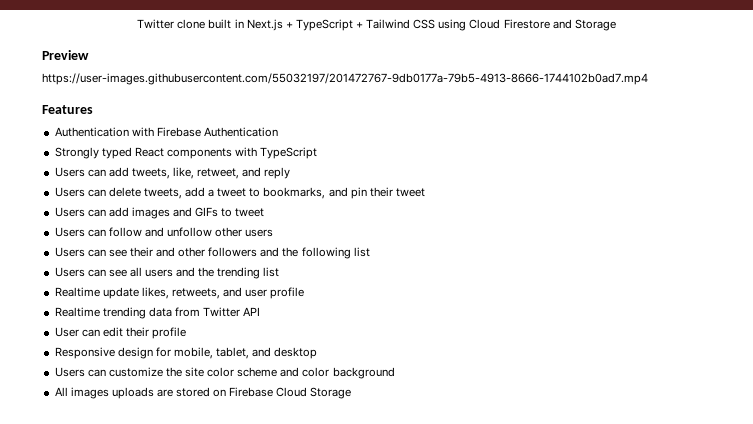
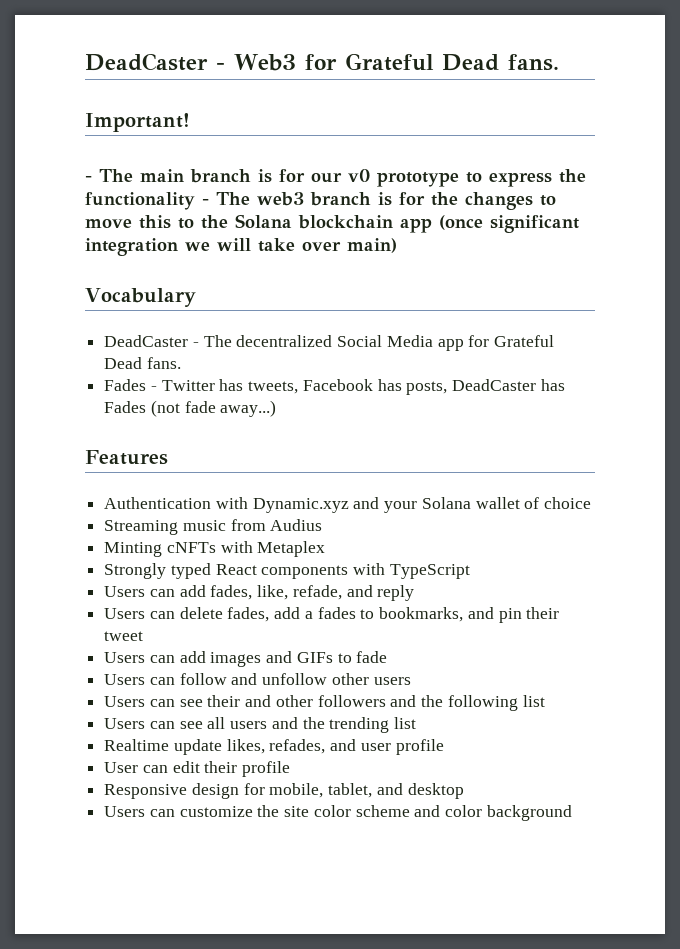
[137,19,616,31] [42,50,89,60] [42,73,648,85] [42,105,93,114] [54,127,278,137] Twitter clone built in Next.js + TypeScript + Tailwind CSS using Cloud Firestore and Storage // Preview // https://user-images.githubusercontent.com/55032197/201472767-9db0177a-79b5-4913-8666-1744102b0ad7.mp4 // Features // Authentication with Firebase Authentication -> [85,53,559,71] [85,113,190,132] [85,169,586,187] [85,192,556,210] [85,214,579,233] [85,238,397,256] [85,288,196,307] [104,335,555,351] [104,357,181,369] [104,379,565,395] [104,400,277,417] [85,450,168,465] [104,497,592,513] [104,519,323,535] [104,541,326,557] DeadCaster - Web3 for Grateful Dead fans. // Important! // - The main branch is for our v0 prototype to express the functionality - The web3 branch is for the changes to move this to the Solana blockchain app (once significant integration we will take over main) // Vocabulary // DeadCaster - The decentralized Social Media app for Grateful Dead fans. // Fades - Twitter has tweets, Facebook has posts, DeadCaster has Fades (not fade away...) // Features // Authentication with Dynamic.xyz and your Solana wallet of choice // Streaming music from Audius // Minting cNFTs with Metaplex
[131,167,240,179] tweets, like, retweet, -> [210,585,342,600] fades, like, refade,
[143,188,182,199] tweets, -> [227,607,270,622] fades,
[217,188,247,197] tweet -> [317,607,356,619] fades
[235,208,265,217] tweet -> [356,651,388,663] fade
[171,288,220,299] retweets, -> [269,739,326,754] refades,
[54,307,261,319] // Realtime trending data from Twitter API -> (444, 747) none
[54,387,352,399] // All images uploads are stored on Firebase Cloud Storage -> (572, 813) none

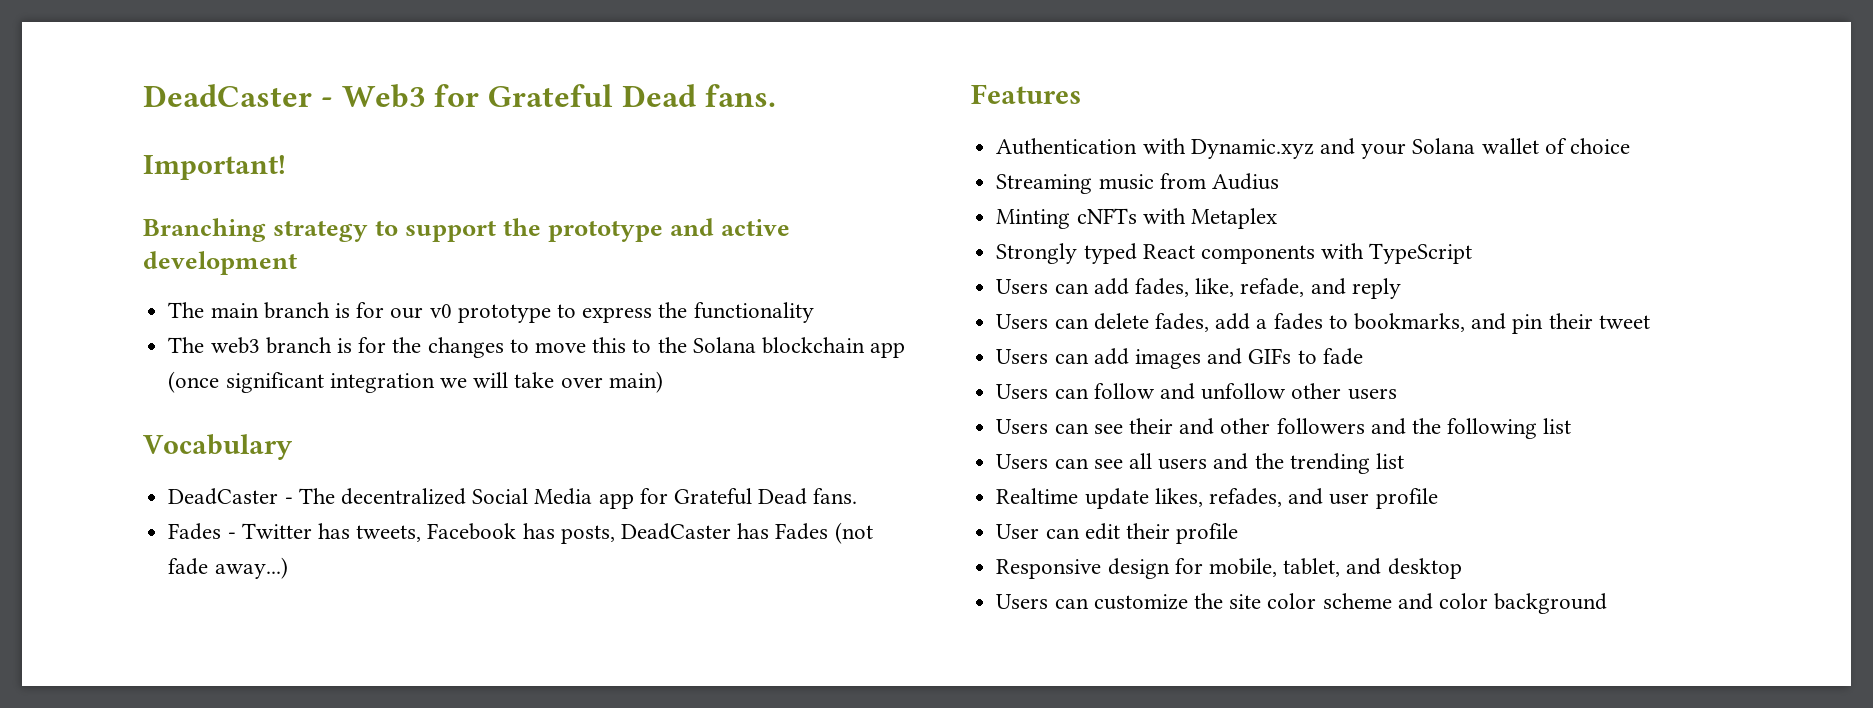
[85,176,92,182] - -> [143,218,791,242] [143,251,297,275] Branching strategy to support the prototype and active development //
[202,199,209,205] - -> (814, 312) //

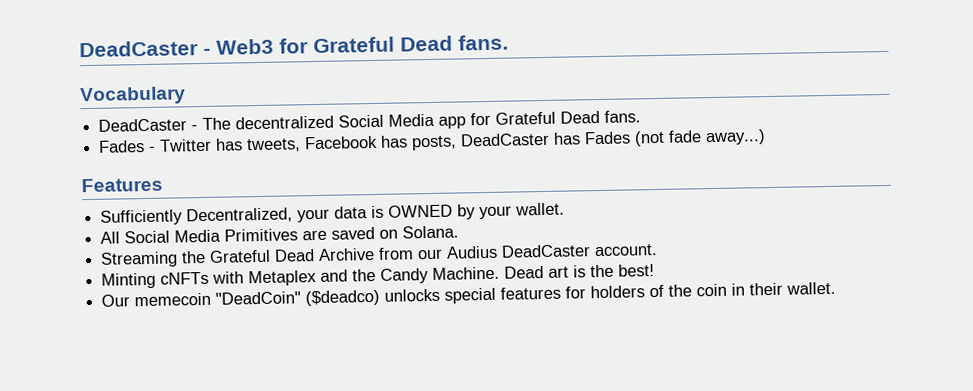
[143,155,286,180] [143,218,791,242] [143,251,297,275] [168,302,814,323] [168,337,906,358] [168,371,663,393] // Important! // Branching strategy to support the prototype and active development // The main branch is for our v0 prototype to express the functionality // The web3 branch is for the changes to move this to the Solana blockchain app (once significant integration we will take over main) -> (509, 42) none
[996,138,1630,159] [996,173,1206,194] Authentication with Dynamic.xyz and your Solana wallet of choice // Streaming music from -> [100,202,566,226] [100,225,460,244] [100,247,444,268] Sufficiently Decentralized, your data is OWNED by your wallet. // All Social Media Primitives are saved on Solana. // Streaming the Grateful Dead Archive from our
(1279, 181) none -> [501,243,659,258] DeadCaster account.
[996,243,1473,264] [996,278,1401,299] [996,313,1650,334] [996,348,1363,369] [996,383,1397,400] [996,418,1572,439] [996,453,1404,474] [996,488,1438,509] [996,523,1239,544] [996,558,1462,579] [996,593,1608,614] // Strongly typed React components with TypeScript // Users can add fades, like, refade, and reply // Users can delete fades, add a fades to bookmarks, and pin their tweet // Users can add images and GIFs to fade // Users can follow and unfollow other users // Users can see their and other followers and the following list // Users can see all users and the trending list // Realtime update likes, refades, and user profile // User can edit their profile // Responsive design for mobile, tablet, and desktop // Users can customize the site color scheme and color background -> [320,264,656,284] [101,281,837,307] and the Candy Machine. Dead art is the best! // Our memecoin "DeadCoin" ($deadco) unlocks special features for holders of the coin in their wallet.

